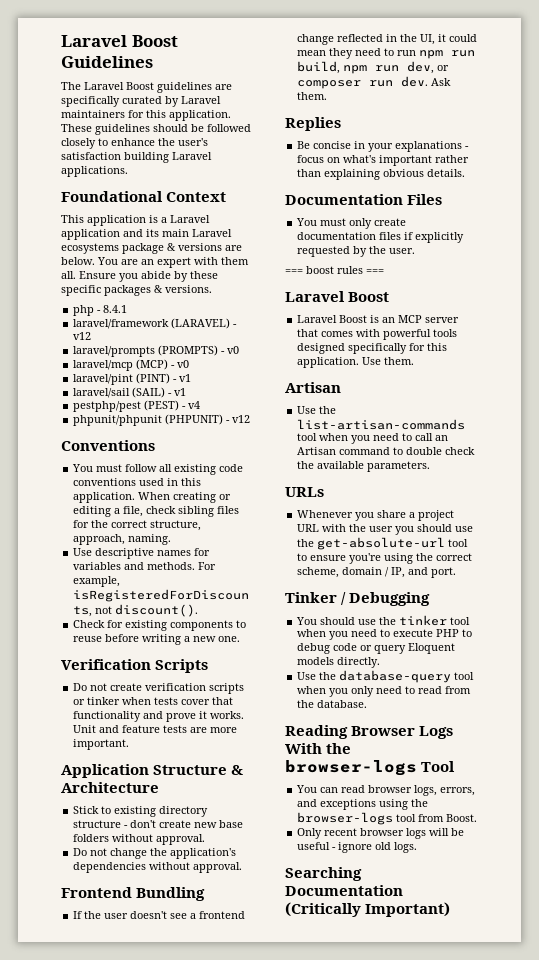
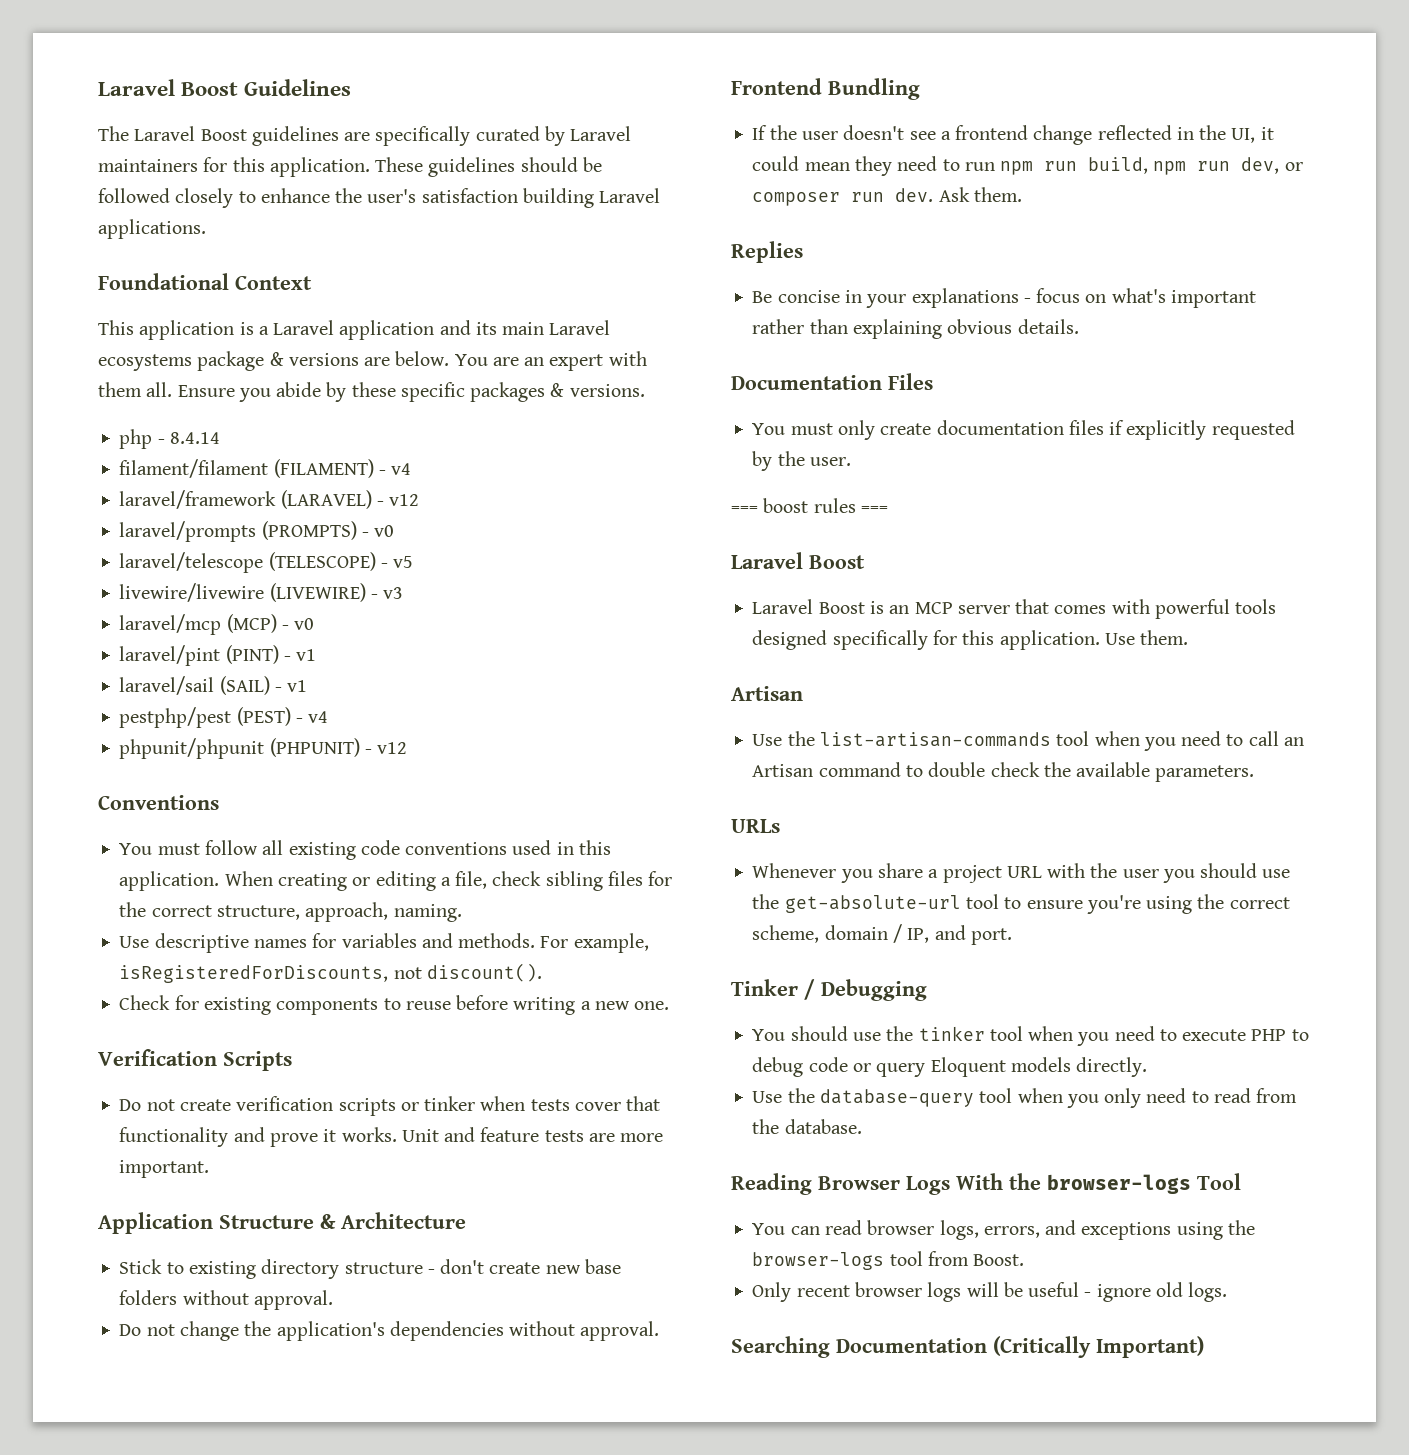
[103,305,128,313] 8.4.1 -> [169,432,220,444] [119,459,412,478] 8.4.14 // filament/filament (FILAMENT) - v4
(240, 350) none -> [119,552,414,573] [119,583,404,602] // laravel/telescope (TELESCOPE) - v5 // livewire/livewire (LIVEWIRE) - v3

